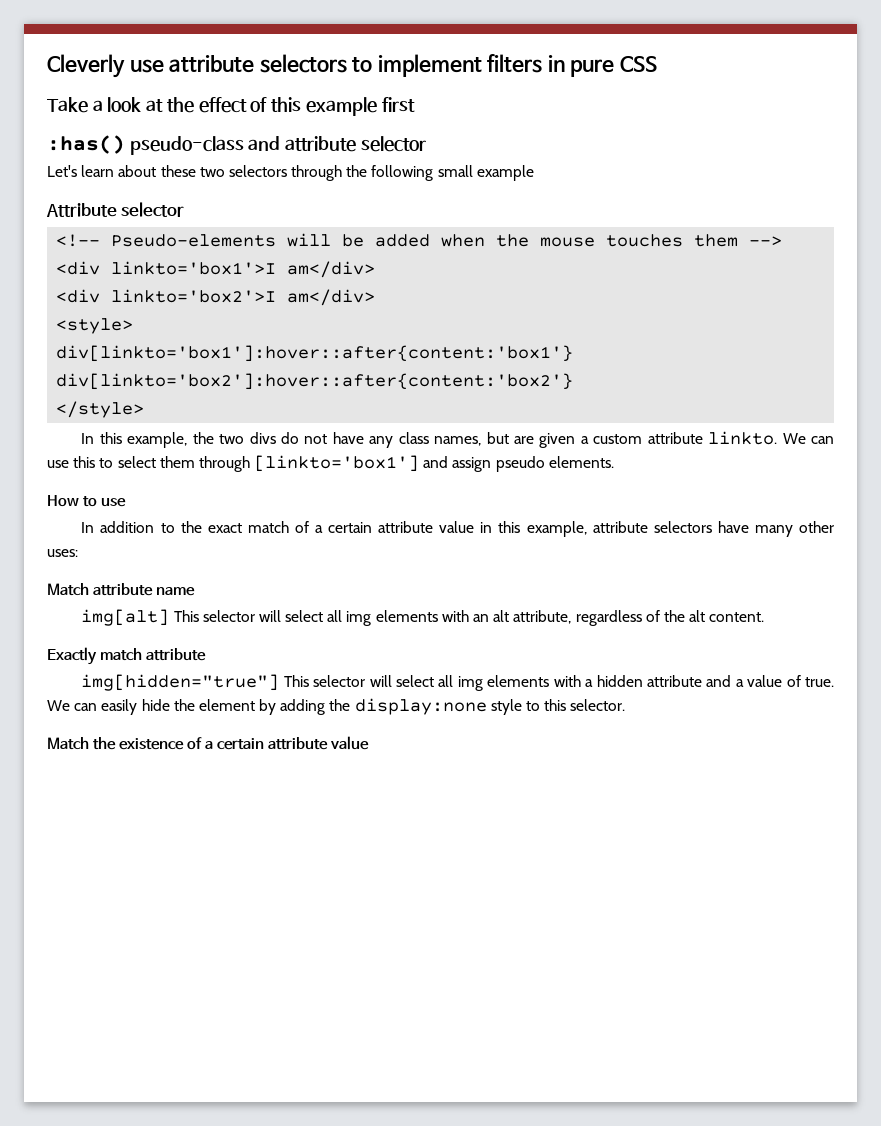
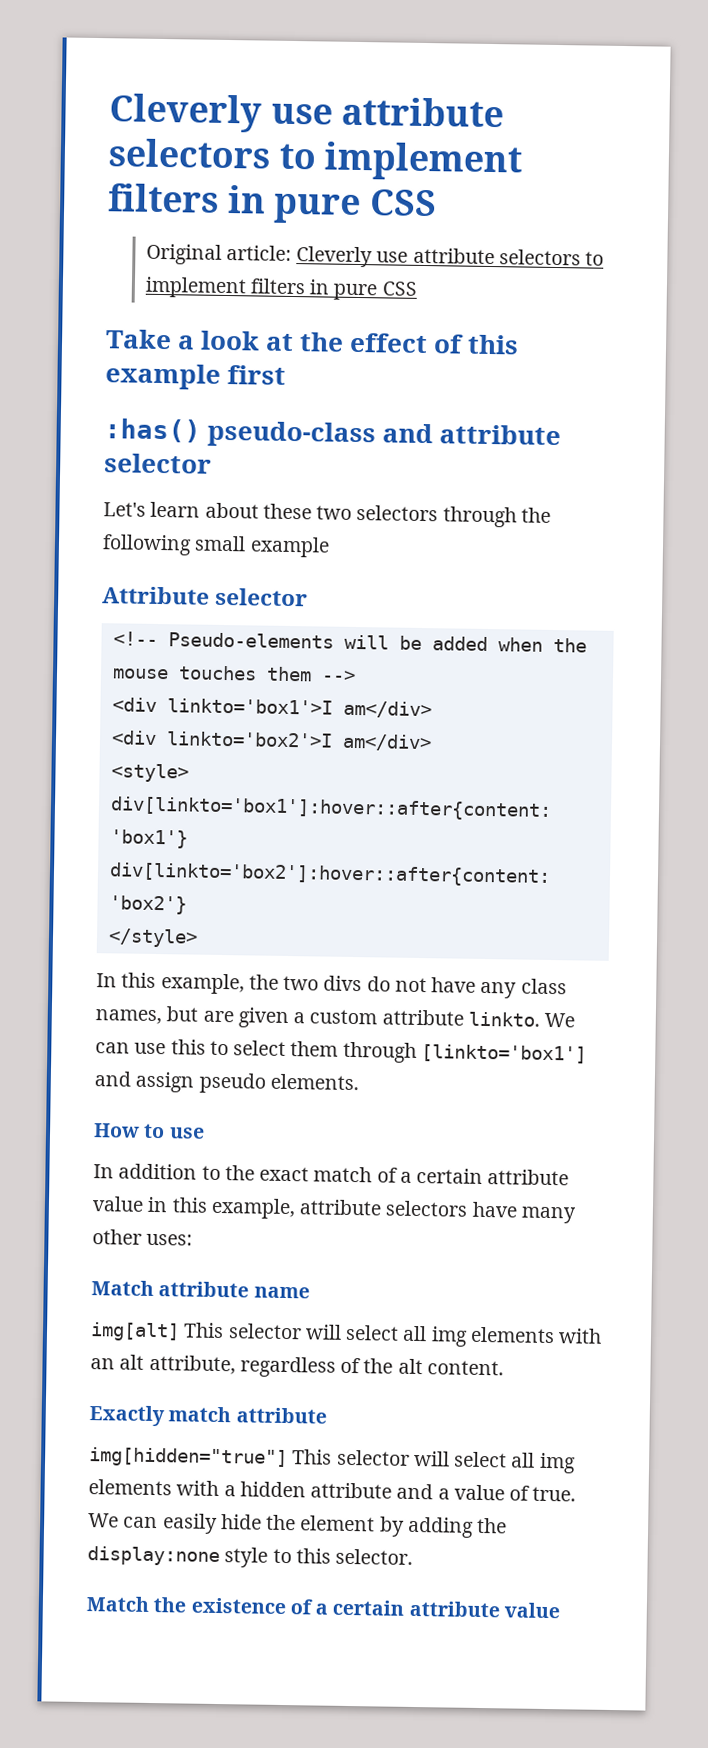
(657, 64) none -> [145,243,605,268] [144,276,417,301] // Original article: Cleverly use attribute selectors to implement filters in pure CSS

